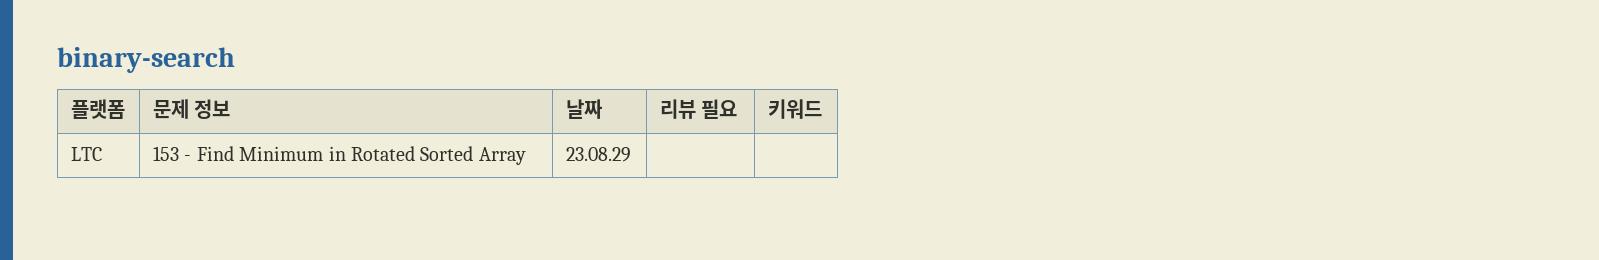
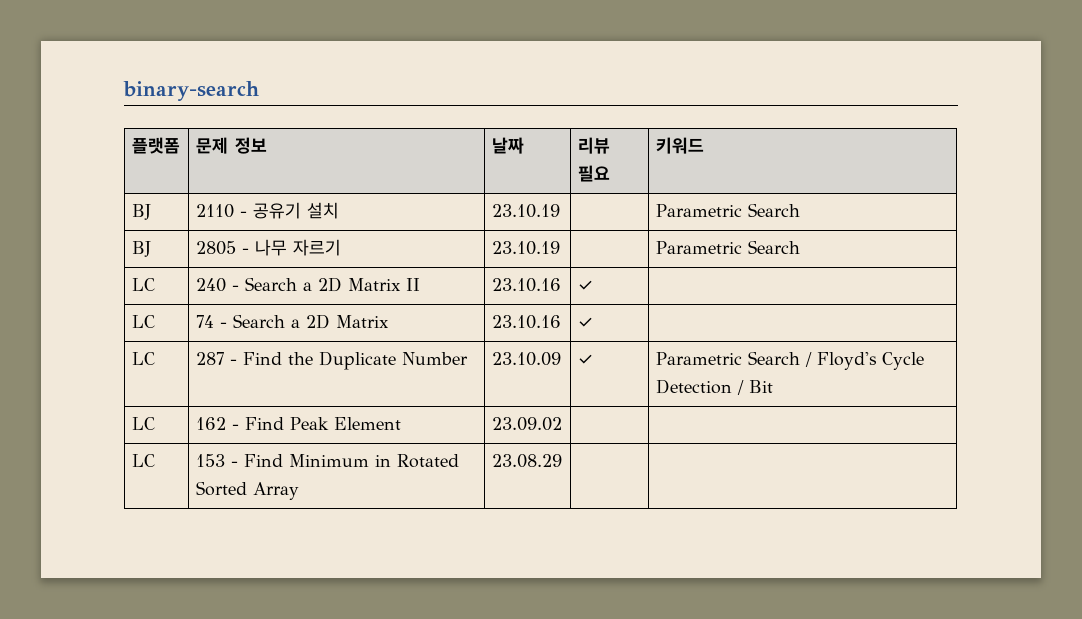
[70,147,102,161] LTC -> [131,204,151,220] [195,202,339,219] [491,204,560,218] [655,203,800,217] [131,241,151,257] [195,239,341,256] [491,241,560,255] [655,240,800,254] [131,278,155,291] [195,277,420,292] [491,278,561,292] [577,280,593,291] [131,315,155,328] [195,314,389,329] [491,315,561,329] [577,317,593,328] [131,352,155,365] [195,351,468,370] [491,352,561,366] [577,354,593,365] [655,351,924,370] [655,379,773,395] [131,417,155,430] [195,417,401,430] [491,417,562,431] [131,454,155,467] BJ | 2110 - 공유기 설치 | 23.10.19 | | Parametric Search // BJ | 2805 - 나무 자르기 | 23.10.19 | | Parametric Search // LC | 240 - Search a 2D Matrix II | 23.10.16 | ✓ | // LC | 74 - Search a 2D Matrix | 23.10.16 | ✓ | // LC | 287 - Find the Duplicate Number | 23.10.09 | ✓ | Parametric Search / Floyd's Cycle Detection / Bit // LC | 162 - Find Peak Element | 23.09.02 | | // LC

